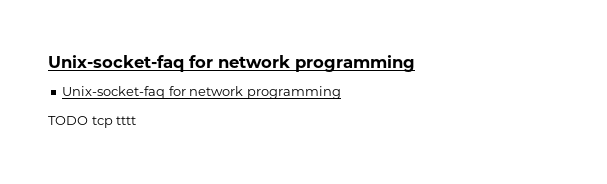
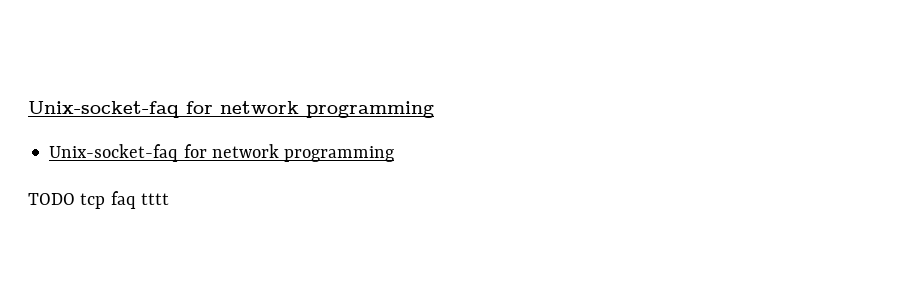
(113, 122) none -> [110,191,136,209] faq

